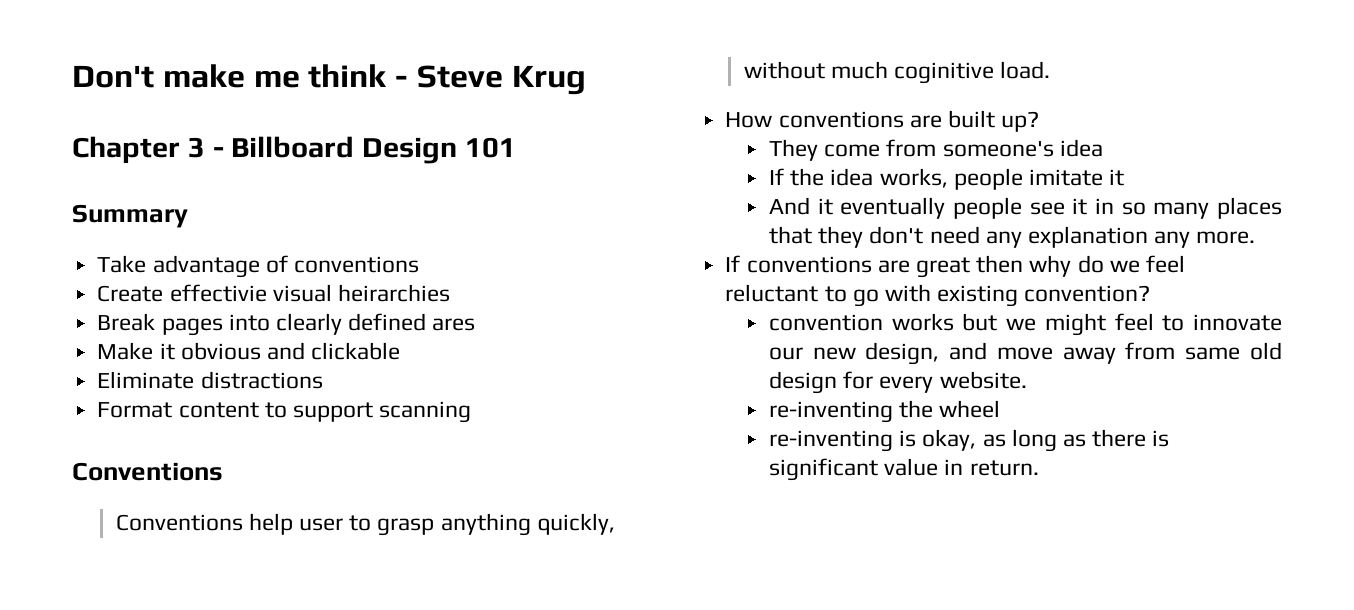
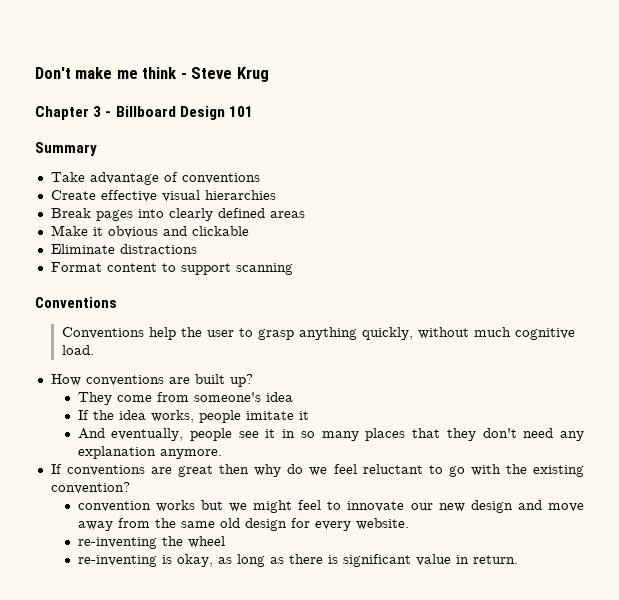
[169,284,450,302] effectivie visual heirarchies -> [100,190,276,202] effective visual hierarchies
[432,318,476,331] ares -> [269,211,305,218] areas
(293, 524) none -> [180,327,202,337] the
[894,62,995,84] coginitive -> [514,328,575,340] cognitive
[817,197,946,219] it eventually -> [111,428,184,441] eventually,
[1154,231,1256,248] any more. -> [159,449,222,459] anymore.
(931, 293) none -> [505,464,527,474] the
[865,342,940,365] design, -> [470,500,513,513] design
(1176, 351) none -> [154,518,176,528] the

